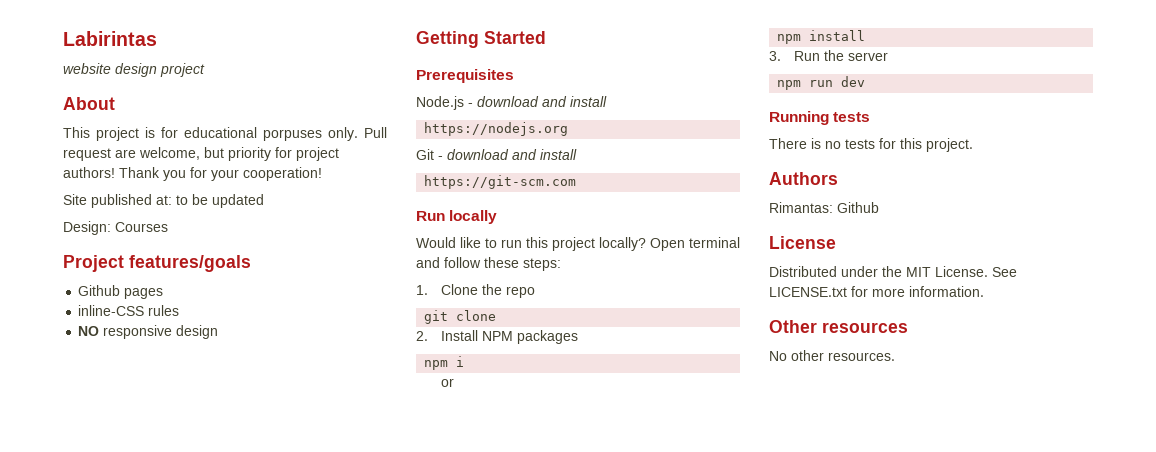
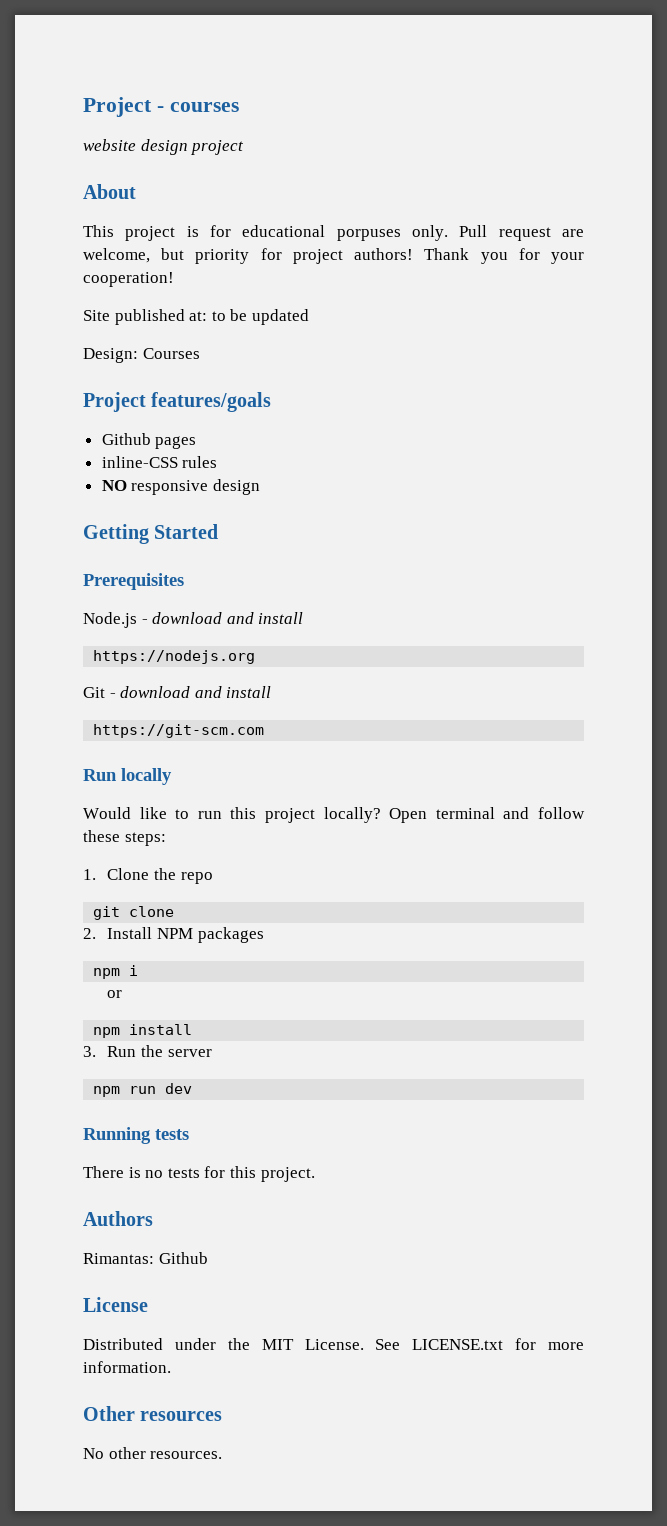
[63,31,157,46] Labirintas -> [83,97,239,117] Project - courses

